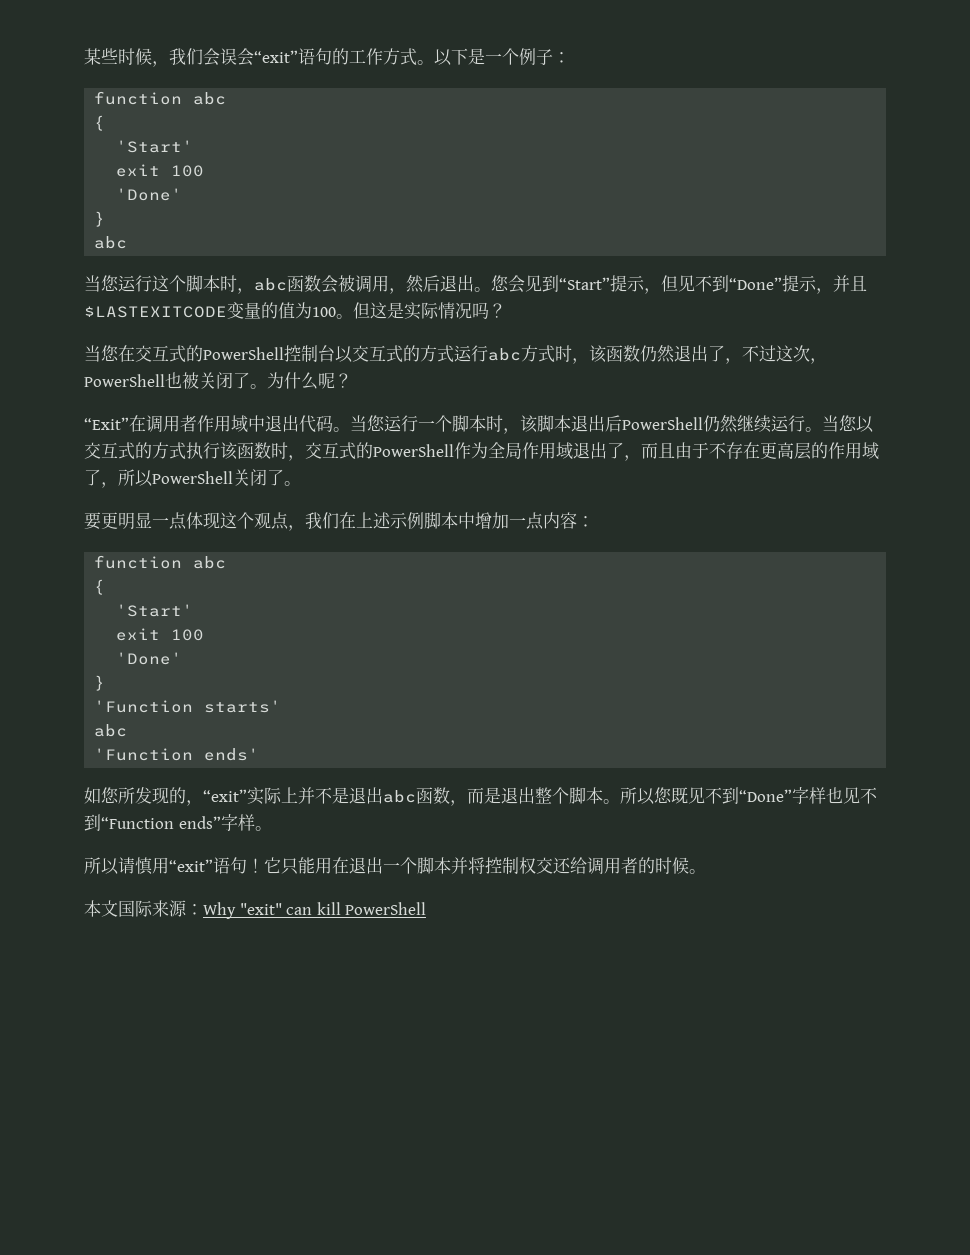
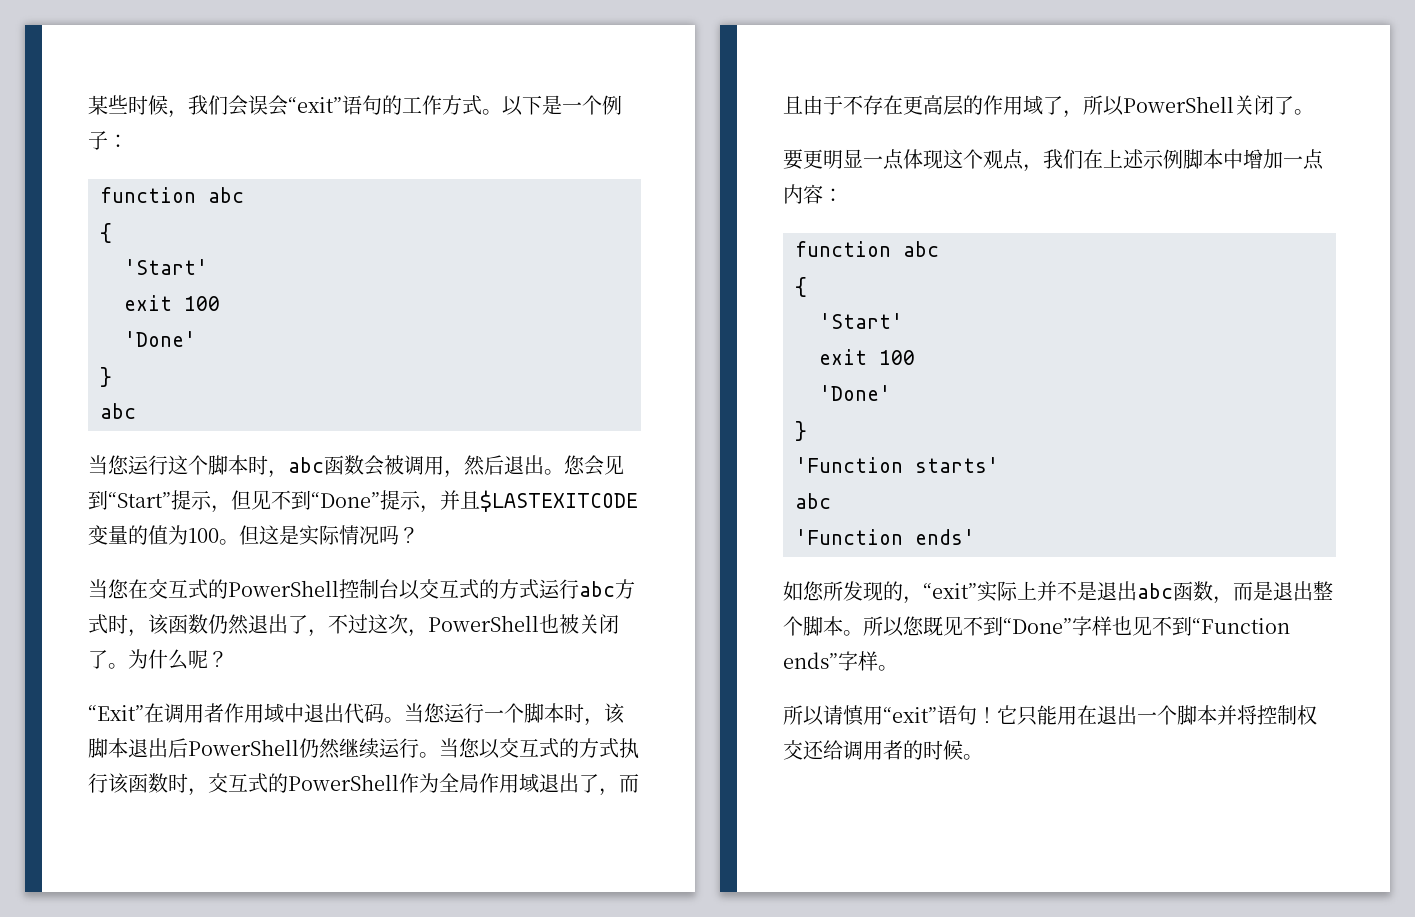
[84,900,427,919] // 本文国际来源：Why "exit" can kill PowerShell -> (983, 757) none

